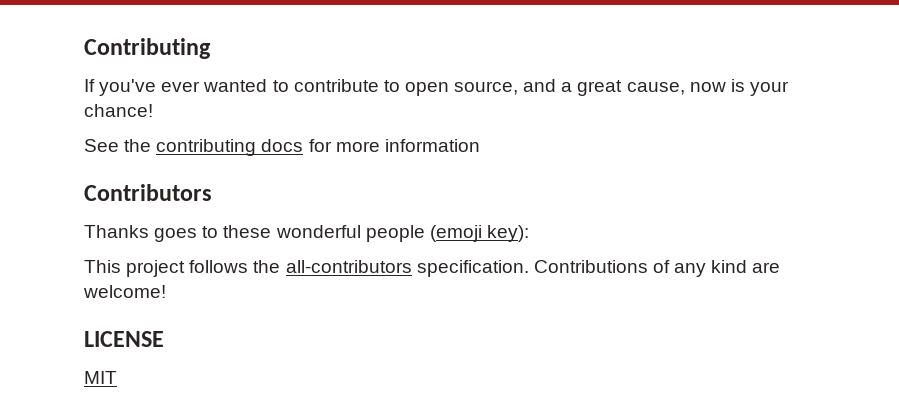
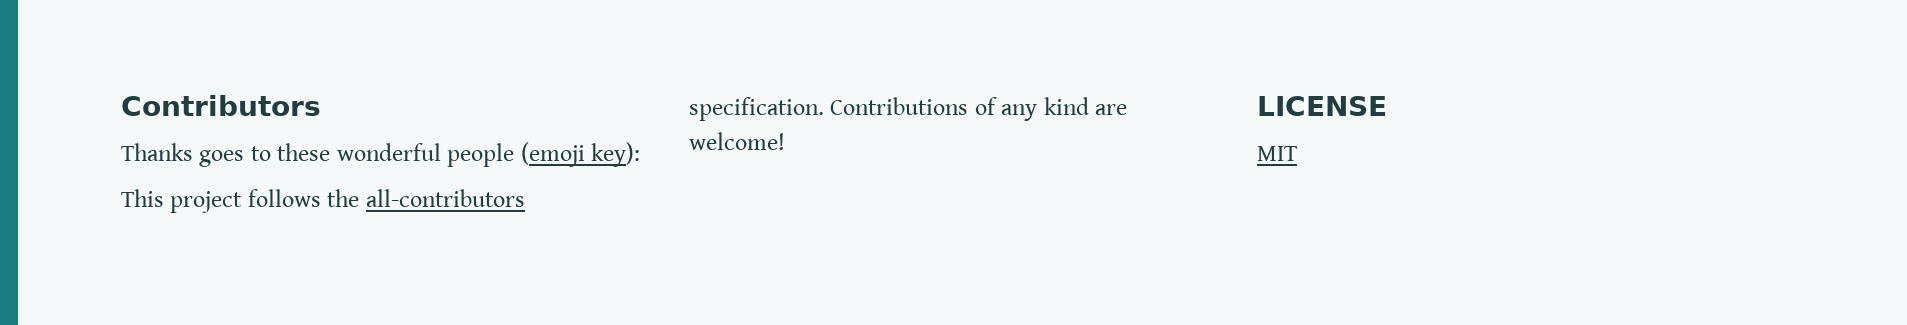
[84,38,211,59] [84,79,789,96] [84,104,153,117] [84,139,480,156] Contributing // If you've ever wanted to contribute to open source, and a great cause, now is your chance! // See the contributing docs for more information // -> (121, 105) none

